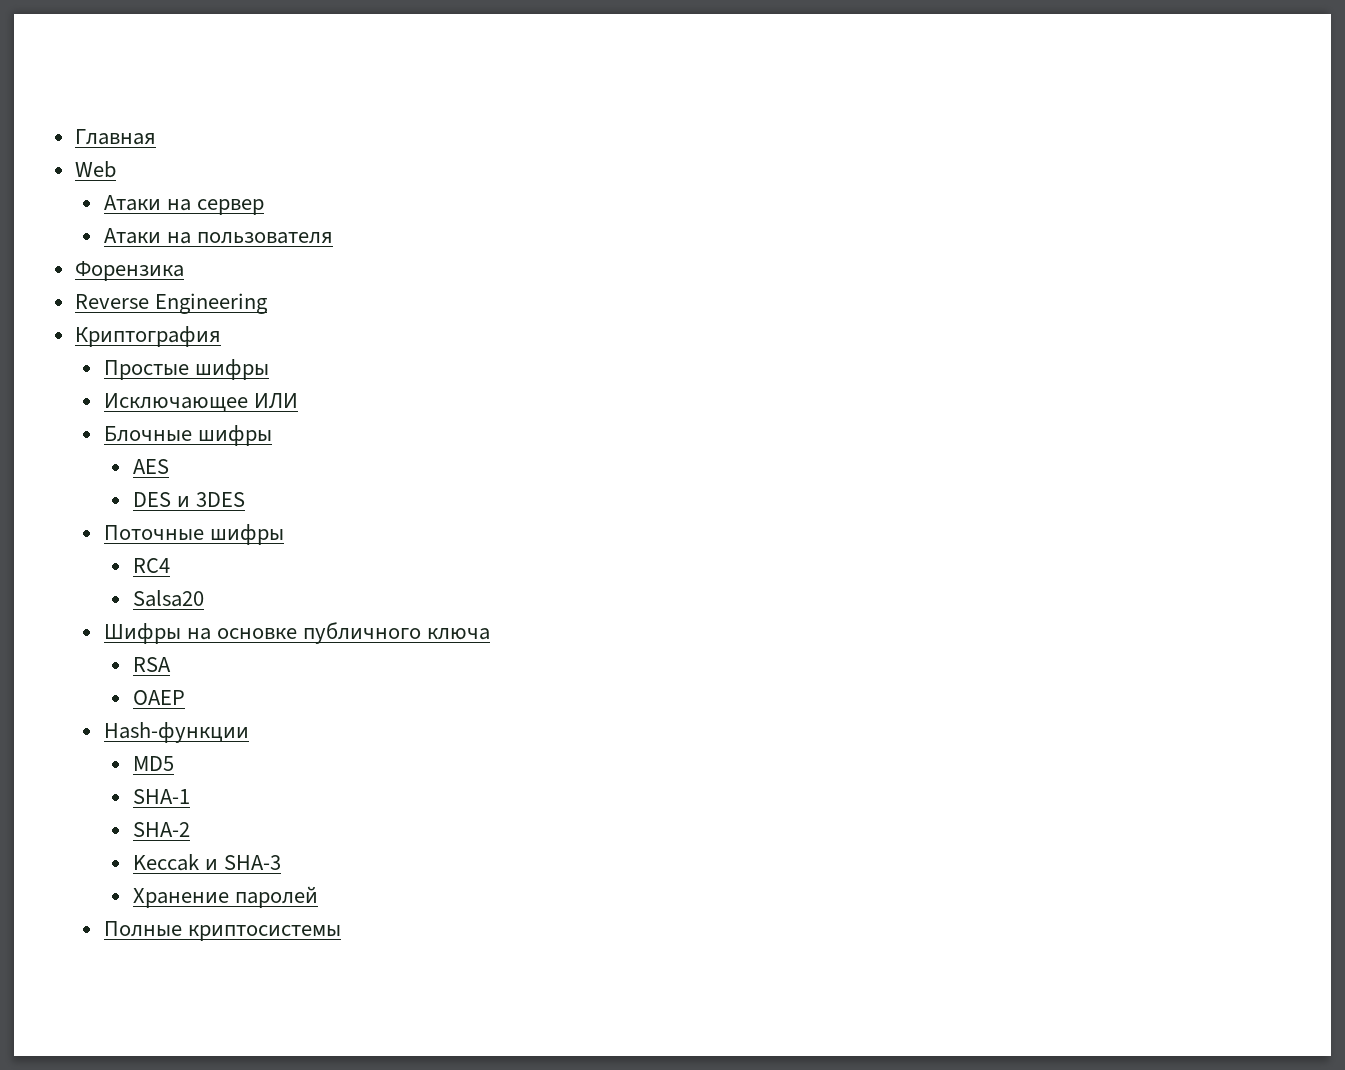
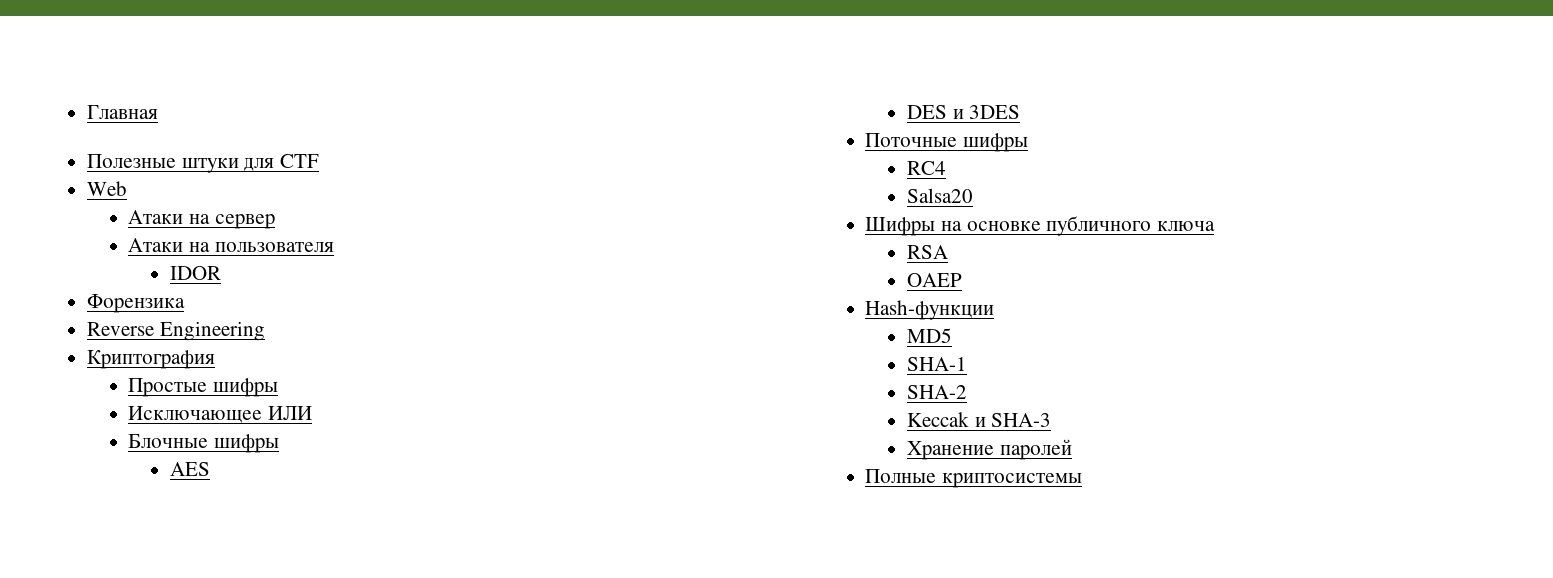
(156, 137) none -> [87,154,320,173] // Полезные штуки для CTF
(333, 238) none -> [169,266,221,280] // IDOR

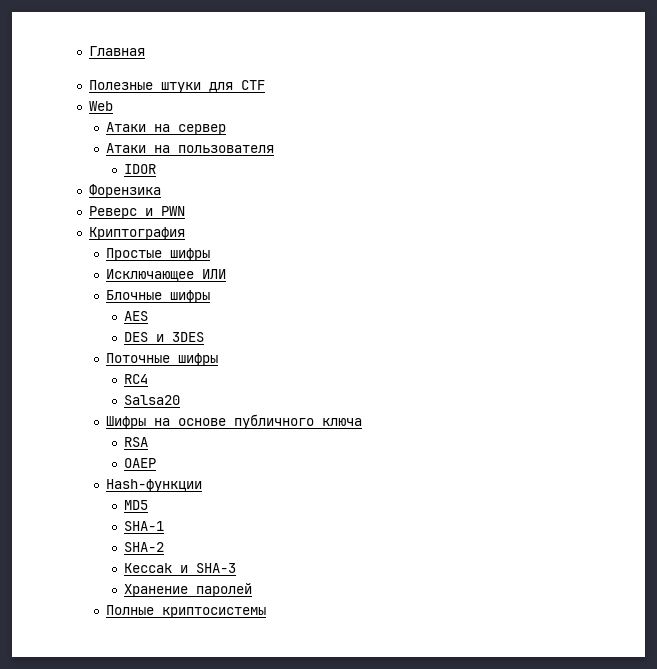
[87,321,265,341] Reverse Engineering -> [88,206,185,219] Реверс и PWN
[966,221,1041,231] основке -> [178,418,227,426] основе

